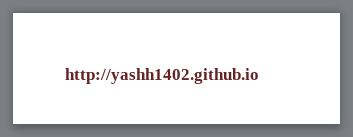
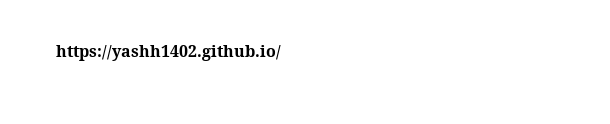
[65,68,259,84] http://yashh1402.github.io -> [56,45,281,61] https://yashh1402.github.io/

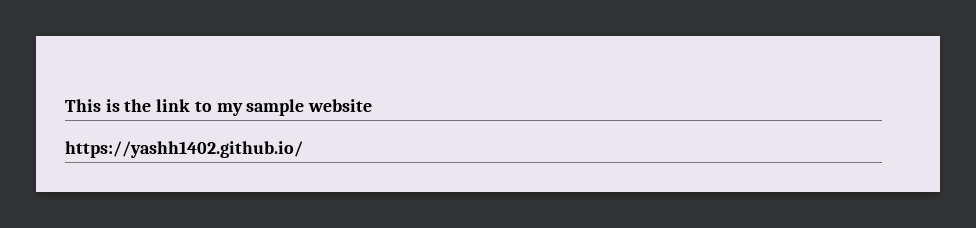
(56, 53) none -> [65,99,373,116] This is the link to my sample website //

